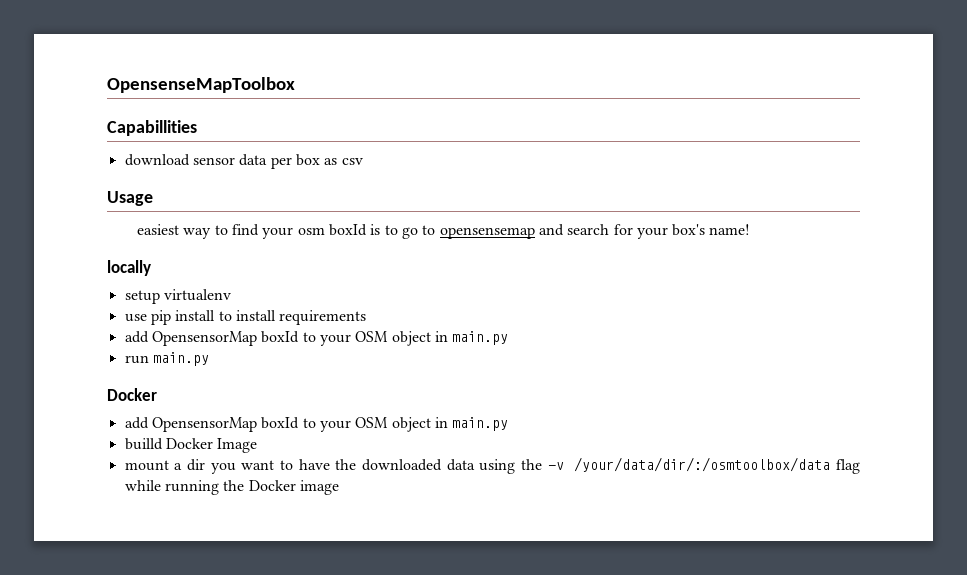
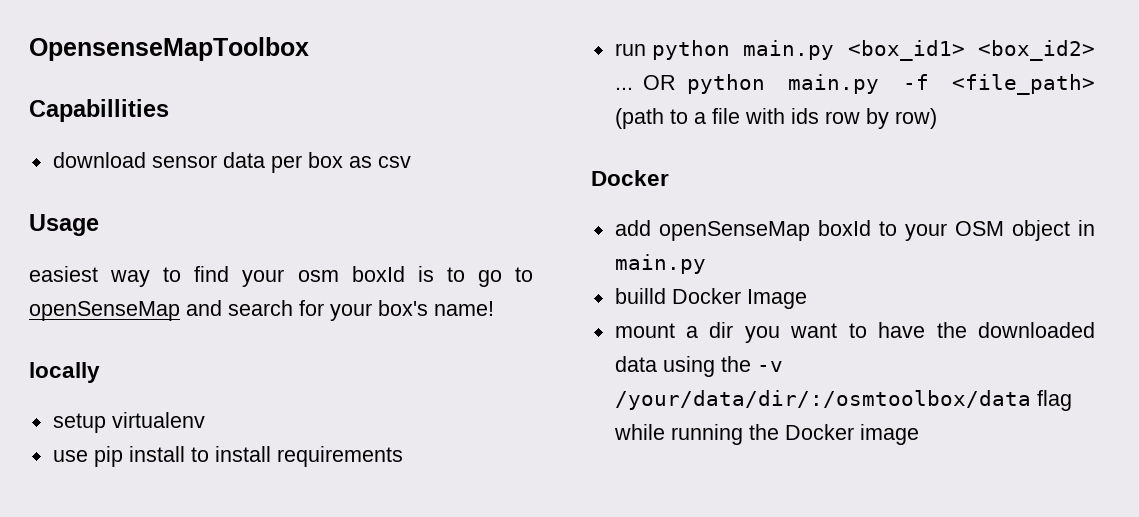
[439,227,535,239] opensensemap -> [29,301,180,321] openSenseMap
[124,331,509,346] [124,352,209,366] add OpensensorMap boxId to your OSM object in main.py // run main.py -> [614,40,1095,61] [614,74,1095,95] [614,108,937,129] run python main.py <box_id1> <box_id2> ... OR python main.py -f <file_path> (path to a file with ids row by row)
[151,417,257,432] OpensensorMap -> [658,221,810,241] openSenseMap

